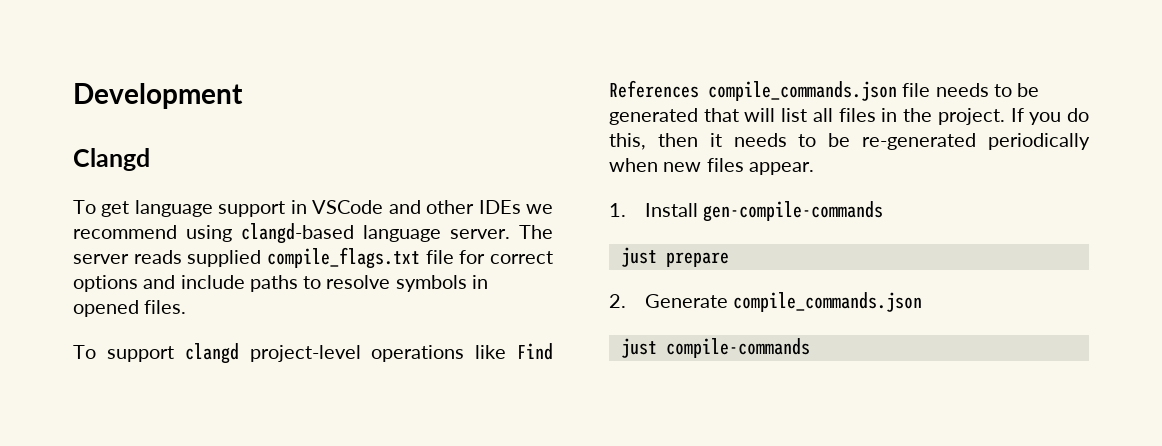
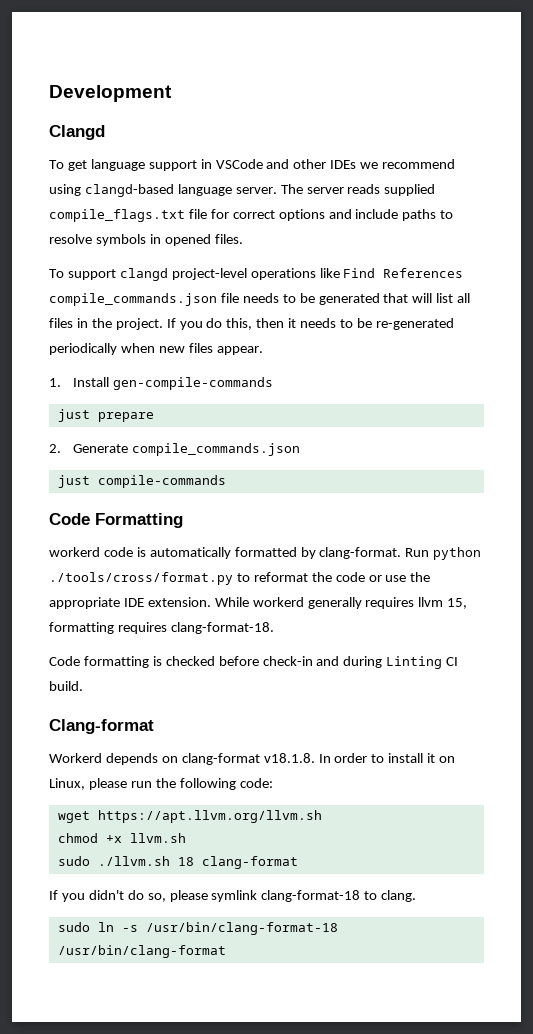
(810, 348) none -> [49,513,183,528] [49,547,482,560] [49,572,431,585] [49,597,468,609] [49,622,274,634] [49,656,459,669] [49,681,83,691] [49,719,154,734] [49,753,456,765] [49,778,273,790] [57,810,322,823] [57,833,186,843] [57,856,298,869] [49,890,417,902] [57,922,338,935] [57,945,226,958] // Code Formatting // workerd code is automatically formatted by clang-format. Run python ./tools/cross/format.py to reformat the code or use the appropriate IDE extension. While workerd generally requires llvm 15, formatting requires clang-format-18. // Code formatting is checked before check-in and during Linting CI build. // Clang-format // Workerd depends on clang-format v18.1.8. In order to install it on Linux, please run the following code: // wget https://apt.llvm.org/llvm.sh // chmod +x llvm.sh // sudo ./llvm.sh 18 clang-format // If you didn't do so, please symlink clang-format-18 to clang. // sudo ln -s /usr/bin/clang-format-18 /usr/bin/clang-format

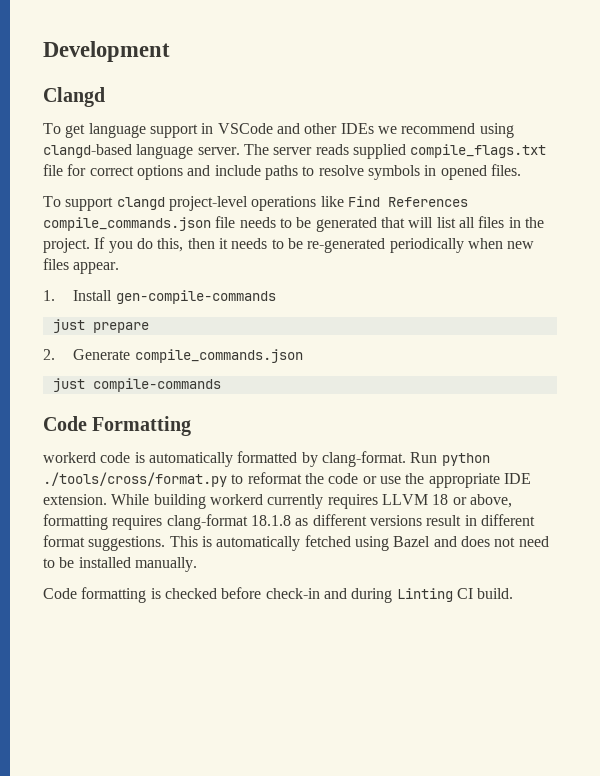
[252,597,468,609] [49,622,274,634] workerd generally requires llvm 15, formatting requires clang-format-18. -> [153,494,512,509] [43,514,535,530] [43,535,549,551] [43,557,197,572] building workerd currently requires LLVM 18 or above, formatting requires clang-format 18.1.8 as different versions result in different format suggestions. This is automatically fetched using Bazel and does not need to be installed manually.
[49,719,154,734] [49,753,456,765] [49,778,273,790] [57,810,322,823] [57,833,186,843] [57,856,298,869] [49,890,417,902] [57,922,338,935] [57,945,226,958] // Clang-format // Workerd depends on clang-format v18.1.8. In order to install it on Linux, please run the following code: // wget https://apt.llvm.org/llvm.sh // chmod +x llvm.sh // sudo ./llvm.sh 18 clang-format // If you didn't do so, please symlink clang-format-18 to clang. // sudo ln -s /usr/bin/clang-format-18 /usr/bin/clang-format -> (514, 593) none

